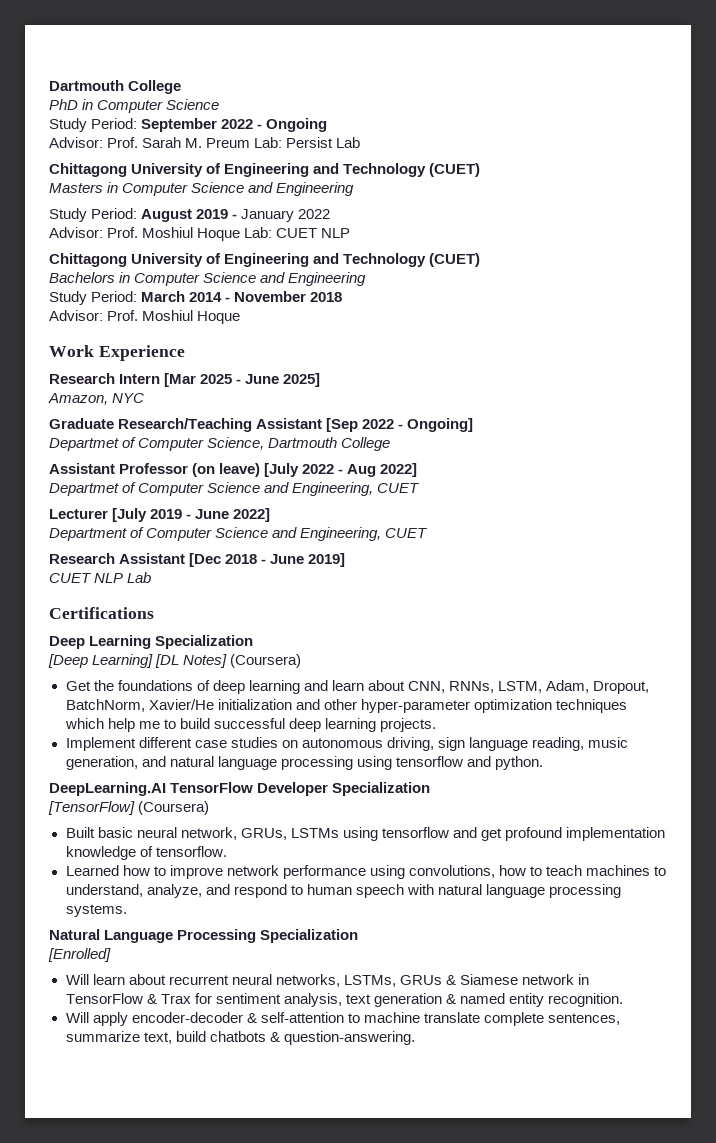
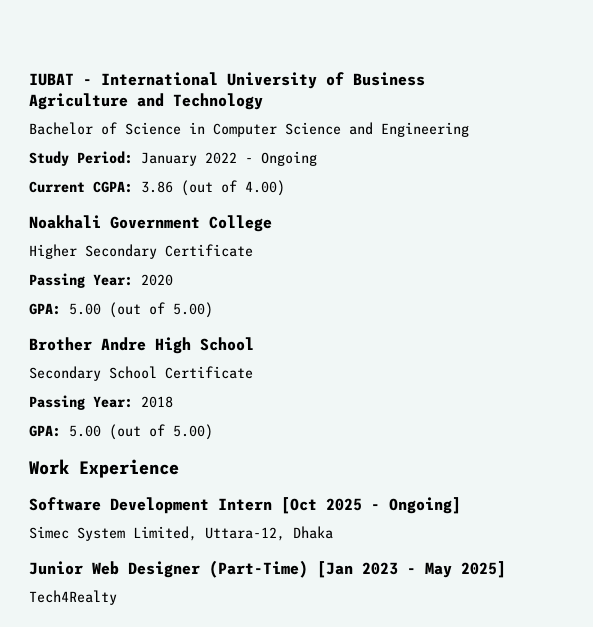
[49,80,182,94] [49,99,220,113] [49,118,328,132] [49,137,361,148] [49,163,481,177] [49,182,355,196] [49,208,238,222] Dartmouth College // PhD in Computer Science // Study Period: September 2022 - Ongoing // Advisor: Prof. Sarah M. Preum Lab: Persist Lab // Chittagong University of Engineering and Technology (CUET) // Masters in Computer Science and Engineering // Study Period: August 2019 - -> [29,72,425,89] [29,93,263,110] [29,122,469,137] [29,151,133,166] IUBAT - International University of Business Agriculture and Technology // Bachelor of Science in Computer Science and Engineering // Study Period:
[49,227,351,241] [49,253,481,267] [49,272,367,286] [49,291,343,305] [49,310,241,324] [49,345,185,361] [49,373,321,387] [48,393,145,405] [49,418,474,432] [49,437,391,451] [49,463,418,477] [49,482,421,496] [49,508,271,522] [49,527,429,541] [49,553,346,567] [49,572,152,583] [49,607,154,619] [49,635,254,649] [48,654,302,668] [65,680,650,694] [65,699,627,713] [64,718,436,732] [65,737,628,751] [65,756,543,770] [49,782,431,796] [48,801,210,815] [65,827,666,841] [65,846,227,860] [65,865,667,879] [65,884,622,898] [65,904,127,917] [49,929,359,943] [48,948,111,962] [65,974,590,987] [65,993,624,1007] [65,1012,620,1026] [65,1031,415,1045] // Advisor: Prof. Moshiul Hoque Lab: CUET NLP // Chittagong University of Engineering and Technology (CUET) // Bachelors in Computer Science and Engineering // Study Period: March 2014 - November 2018 // Advisor: Prof. Moshiul Hoque // Work Experience // Research Intern [Mar 2025 - June 2025] // Amazon, NYC // Graduate Research/Teaching Assistant [Sep 2022 - Ongoing] // Departmet of Computer Science, Dartmouth College // Assistant Professor (on leave) [July 2022 - Aug 2022] // Departmet of Computer Science and Engineering, CUET // Lecturer [July 2019 - June 2022] // Department of Computer Science and Engineering, CUET // Research Assistant [Dec 2018 - June 2019] // CUET NLP Lab // Certifications // Deep Learning Specialization // [Deep Learning] [DL Notes] (Coursera) // Get the foundations of deep learning and learn about CNN, RNNs, LSTM, Adam, Dropout, BatchNorm, Xavier/He initialization and other hyper-parameter optimization techniques which help me to build successful deep learning projects. // Implement different case studies on autonomous driving, sign language reading, music generation, and natural language processing using tensorflow and python. // DeepLearning.AI TensorFlow Developer Specialization // [TensorFlow] (Coursera) // Built basic neural network, GRUs, LSTMs using tensorflow and get profound implementation knowledge of tensorflow. // Learned how to improve network performance using convolutions, how to teach machines to understand, analyze, and respond to human speech with natural language processing systems. // Natural Language Processing Specialization // [Enrolled] // Will learn about recurrent neural networks, LSTMs, GRUs & Siamese network in TensorFlow & Trax for sentiment analysis, text generation & named entity recognition. // Will apply encoder-decoder & self-attention to machine translate complete sentences, summarize text, build chatbots & question-answering. -> [245,151,317,166] [29,180,285,196] [29,215,272,232] [29,244,253,259] [29,273,173,288] [29,302,213,318] [29,337,254,354] [29,366,253,381] [29,395,173,410] [29,424,213,440] [29,459,179,478] [29,497,461,514] [29,526,333,541] [29,560,506,578] [29,590,117,605] - Ongoing // Current CGPA: 3.86 (out of 4.00) // Noakhali Government College // Higher Secondary Certificate // Passing Year: 2020 // GPA: 5.00 (out of 5.00) // Brother Andre High School // Secondary School Certificate // Passing Year: 2018 // GPA: 5.00 (out of 5.00) // Work Experience // Software Development Intern [Oct 2025 - Ongoing] // Simec System Limited, Uttara-12, Dhaka // Junior Web Designer (Part-Time) [Jan 2023 - May 2025] // Tech4Realty

